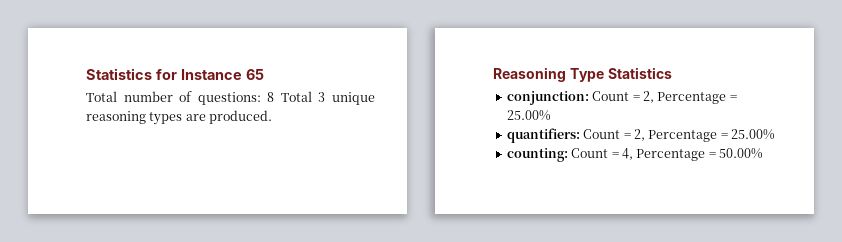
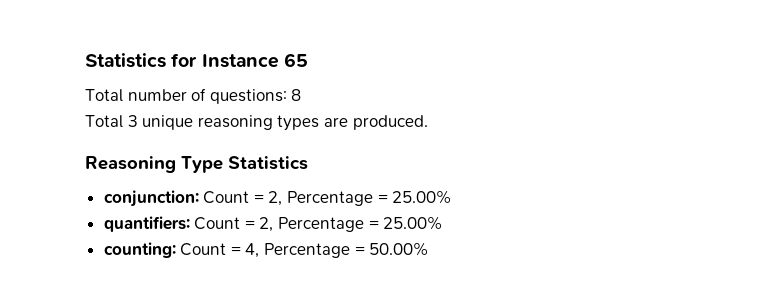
(275, 97) none -> (302, 95) //

